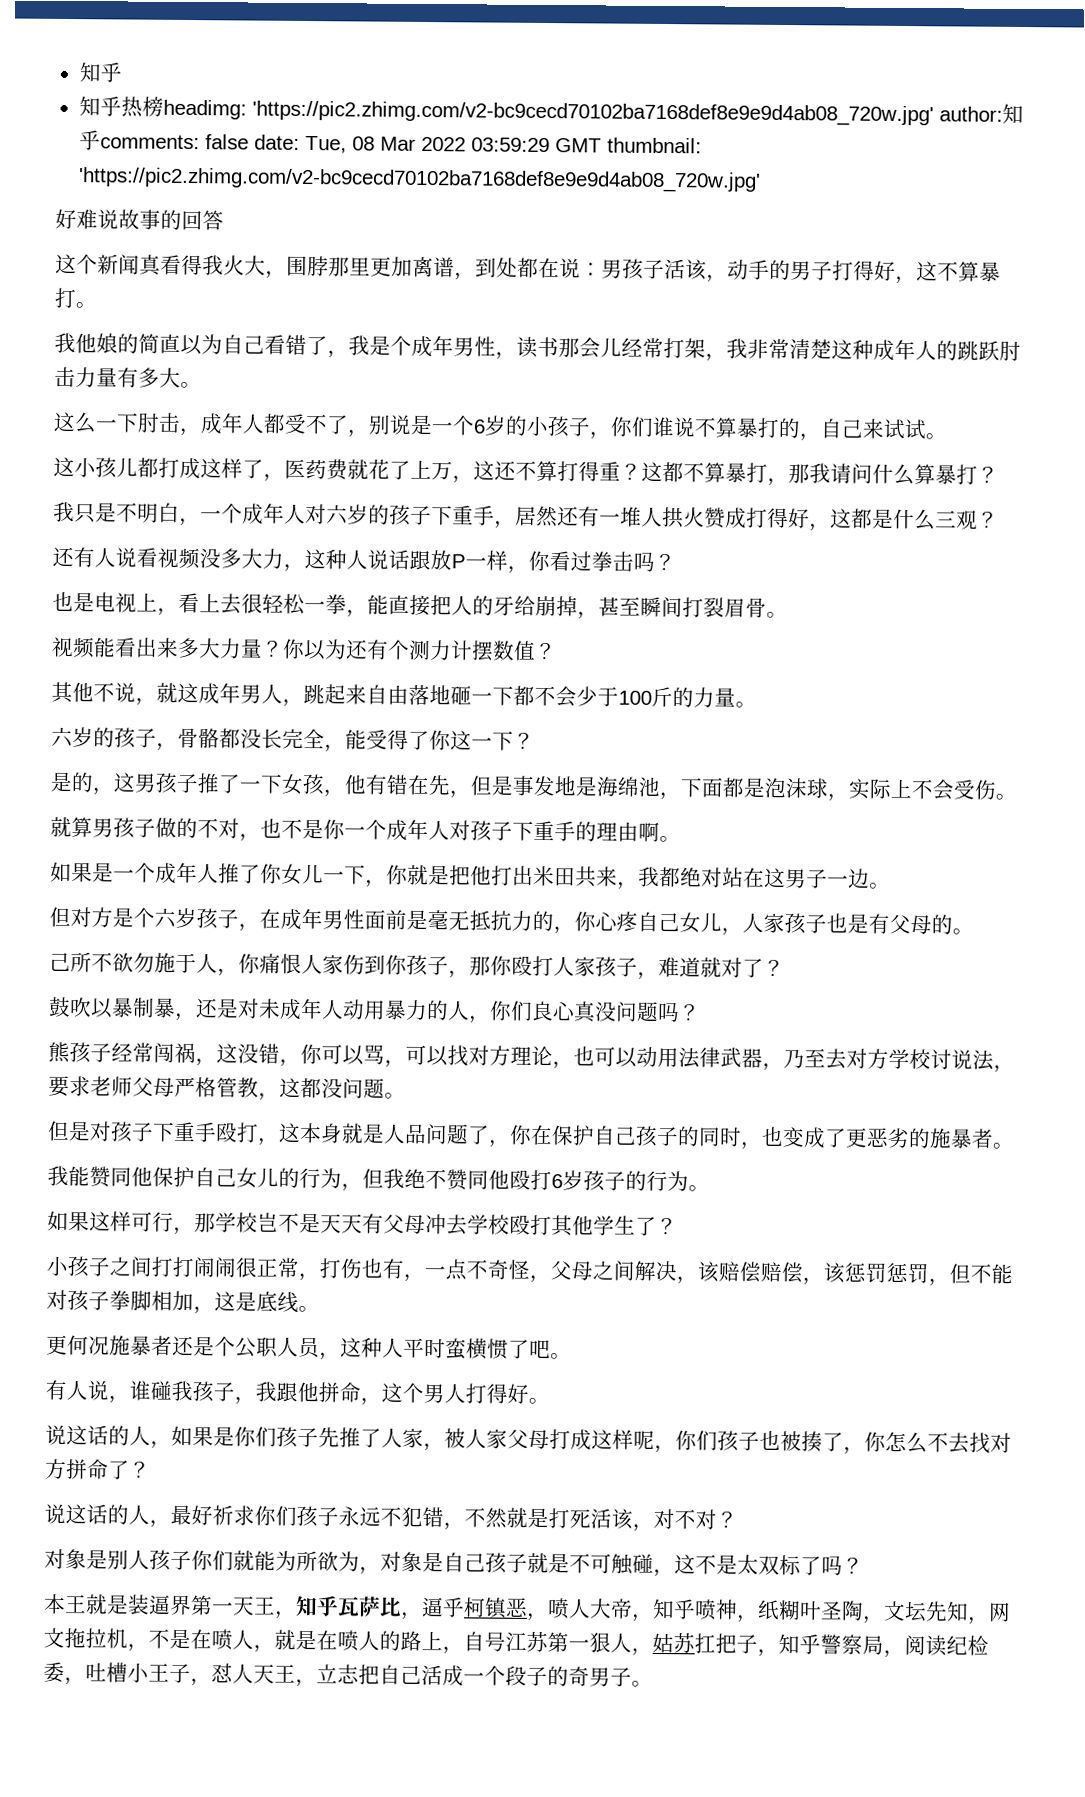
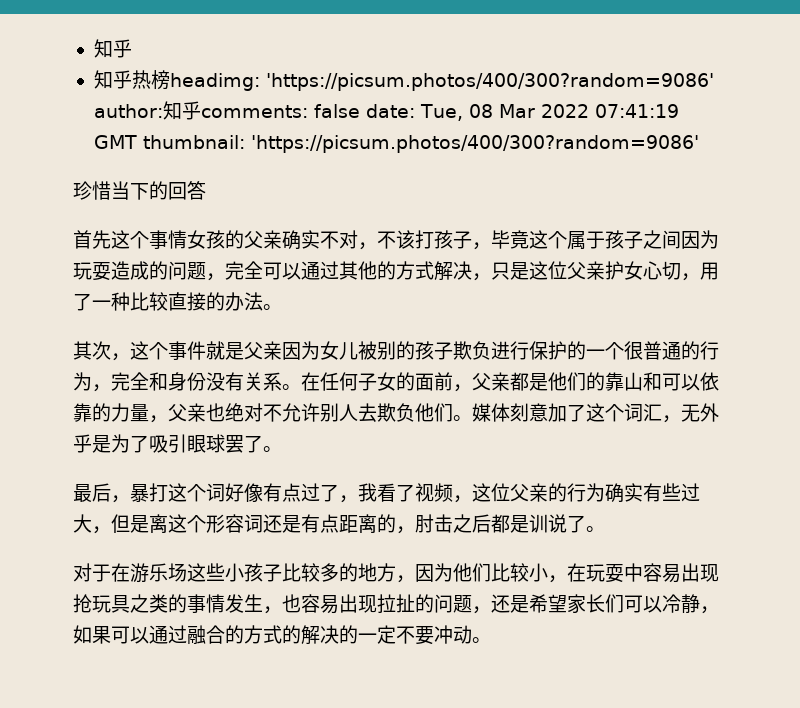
[251,100,934,127] 'https://pic2.zhimg.com/v2-bc9cecd70102ba7168def8e9e9d4ab08_720w.jpg' -> [265,73,714,91] 'https://picsum.photos/400/300?random=9086'
[470,137,550,153] 03:59:29 -> [594,104,679,118] 07:41:19
[77,167,761,193] [55,208,224,231] [55,253,1001,285] [54,287,97,309] [54,332,1021,362] [54,366,202,389] [53,411,947,442] [53,456,999,487] [53,501,999,532] [52,546,676,574] [52,591,788,620] [52,636,557,662] [51,681,757,708] [51,726,535,753] [50,771,1017,802] [50,816,681,843] [50,861,891,890] [49,906,974,936] [49,952,785,980] [48,996,701,1024] [48,1041,1015,1073] [48,1075,406,1101] [47,1120,1014,1150] [47,1165,710,1192] [47,1210,678,1237] [46,1255,1013,1287] [46,1289,320,1315] [46,1334,572,1361] [45,1379,550,1406] [45,1424,1012,1455] [45,1458,151,1480] [44,1503,738,1532] [44,1548,864,1578] [43,1593,1011,1625] [43,1627,989,1659] [43,1661,632,1688] 'https://pic2.zhimg.com/v2-bc9cecd70102ba7168def8e9e9d4ab08_720w.jpg' // 好难说故事的回答 // 这个新闻真看得我火大，围脖那里更加离谱，到处都在说：男孩子活该，动手的男子打得好，这不算暴打。 // 我他娘的简直以为自己看错了，我是个成年男性，读书那会儿经常打架，我非常清楚这种成年人的跳跃肘击力量有多大。 // 这么一下肘击，成年人都受不了，别说是一个6岁的小孩子，你们谁说不算暴打的，自己来试试。 // 这小孩儿都打成这样了，医药费就花了上万，这还不算打得重？这都不算暴打，那我请问什么算暴打？ // 我只是不明白，一个成年人对六岁的孩子下重手，居然还有一堆人拱火赞成打得好，这都是什么三观？ // 还有人说看视频没多大力，这种人说话跟放P一样，你看过拳击吗？ // 也是电视上，看上去很轻松一拳，能直接把人的牙给崩掉，甚至瞬间打裂眉骨。 // 视频能看出来多大力量？你以为还有个测力计摆数值？ // 其他不说，就这成年男人，跳起来自由落地砸一下都不会少于100斤的力量。 // 六岁的孩子，骨骼都没长完全，能受得了你这一下？ // 是的，这男孩子推了一下女孩，他有错在先，但是事发地是海绵池，下面都是泡沫球，实际上不会受伤。 // 就算男孩子做的不对，也不是你一个成年人对孩子下重手的理由啊。 // 如果是一个成年人推了你女儿一下，你就是把他打出米田共来，我都绝对站在这男子一边。 // 但对方是个六岁孩子，在成年男性面前是毫无抵抗力的，你心疼自己女儿，人家孩子也是有父母的。 // 己所不欲勿施于人，你痛恨人家伤到你孩子，那你殴打人家孩子，难道就对了？ // 鼓吹以暴制暴，还是对未成年人动用暴力的人，你们良心真没问题吗？ // 熊孩子经常闯祸，这没错，你可以骂，可以找对方理论，也可以动用法律武器，乃至去对方学校讨说法，要求老师父母严格管教，这都没问题。 // 但是对孩子下重手殴打，这本身就是人品问题了，你在保护自己孩子的同时，也变成了更恶劣的施暴者。 // 我能赞同他保护自己女儿的行为，但我绝不赞同他殴打6岁孩子的行为。 // 如果这样可行，那学校岂不是天天有父母冲去学校殴打其他学生了？ // 小孩子之间打打闹闹很正常，打伤也有，一点不奇怪，父母之间解决，该赔偿赔偿，该惩罚惩罚，但不能对孩子拳脚相加，这是底线。 // 更何况施暴者还是个公职人员，这种人平时蛮横惯了吧。 // 有人说，谁碰我孩子，我跟他拼命，这个男人打得好。 // 说这话的人，如果是你们孩子先推了人家，被人家父母打成这样呢，你们孩子也被揍了，你怎么不去找对方拼命了？ // 说这话的人，最好祈求你们孩子永远不犯错，不然就是打死活该，对不对？ // 对象是别人孩子你们就能为所欲为，对象是自己孩子就是不可触碰，这不是太双标了吗？ // 本王就是装逼界第一天王，知乎瓦萨比，逼乎柯镇恶，喷人大帝，知乎喷神，纸糊叶圣陶，文坛先知，网文拖拉机，不是在喷人，就是在喷人的路上，自号江苏第一狠人，姑苏扛把子，知乎警察局，阅读纪检委，吐槽小王子，怼人天王，立志把自己活成一个段子的奇男子 -> [250,135,699,153] [73,181,206,200] [73,230,719,250] [73,261,719,281] [73,292,282,311] [73,341,719,361] [73,372,719,392] [73,403,719,423] [73,434,282,453] [73,483,700,503] [73,514,605,534] [73,563,719,583] [73,594,719,614] [73,625,472,645] 'https://picsum.photos/400/300?random=9086' // 珍惜当下的回答 // 首先这个事情女孩的父亲确实不对，不该打孩子，毕竟这个属于孩子之间因为玩耍造成的问题，完全可以通过其他的方式解决，只是这位父亲护女心切，用了一种比较直接的办法。 // 其次，这个事件就是父亲因为女儿被别的孩子欺负进行保护的一个很普通的行为，完全和身份没有关系。在任何子女的面前，父亲都是他们的靠山和可以依靠的力量，父亲也绝对不允许别人去欺负他们。媒体刻意加了这个词汇，无外乎是为了吸引眼球罢了。 // 最后，暴打这个词好像有点过了，我看了视频，这位父亲的行为确实有些过大，但是离这个形容词还是有点距离的，肘击之后都是训说了。 // 对于在游乐场这些小孩子比较多的地方，因为他们比较小，在玩耍中容易出现抢玩具之类的事情发生，也容易出现拉扯的问题，还是希望家长们可以冷静，如果可以通过融合的方式的解决的一定不要冲动

